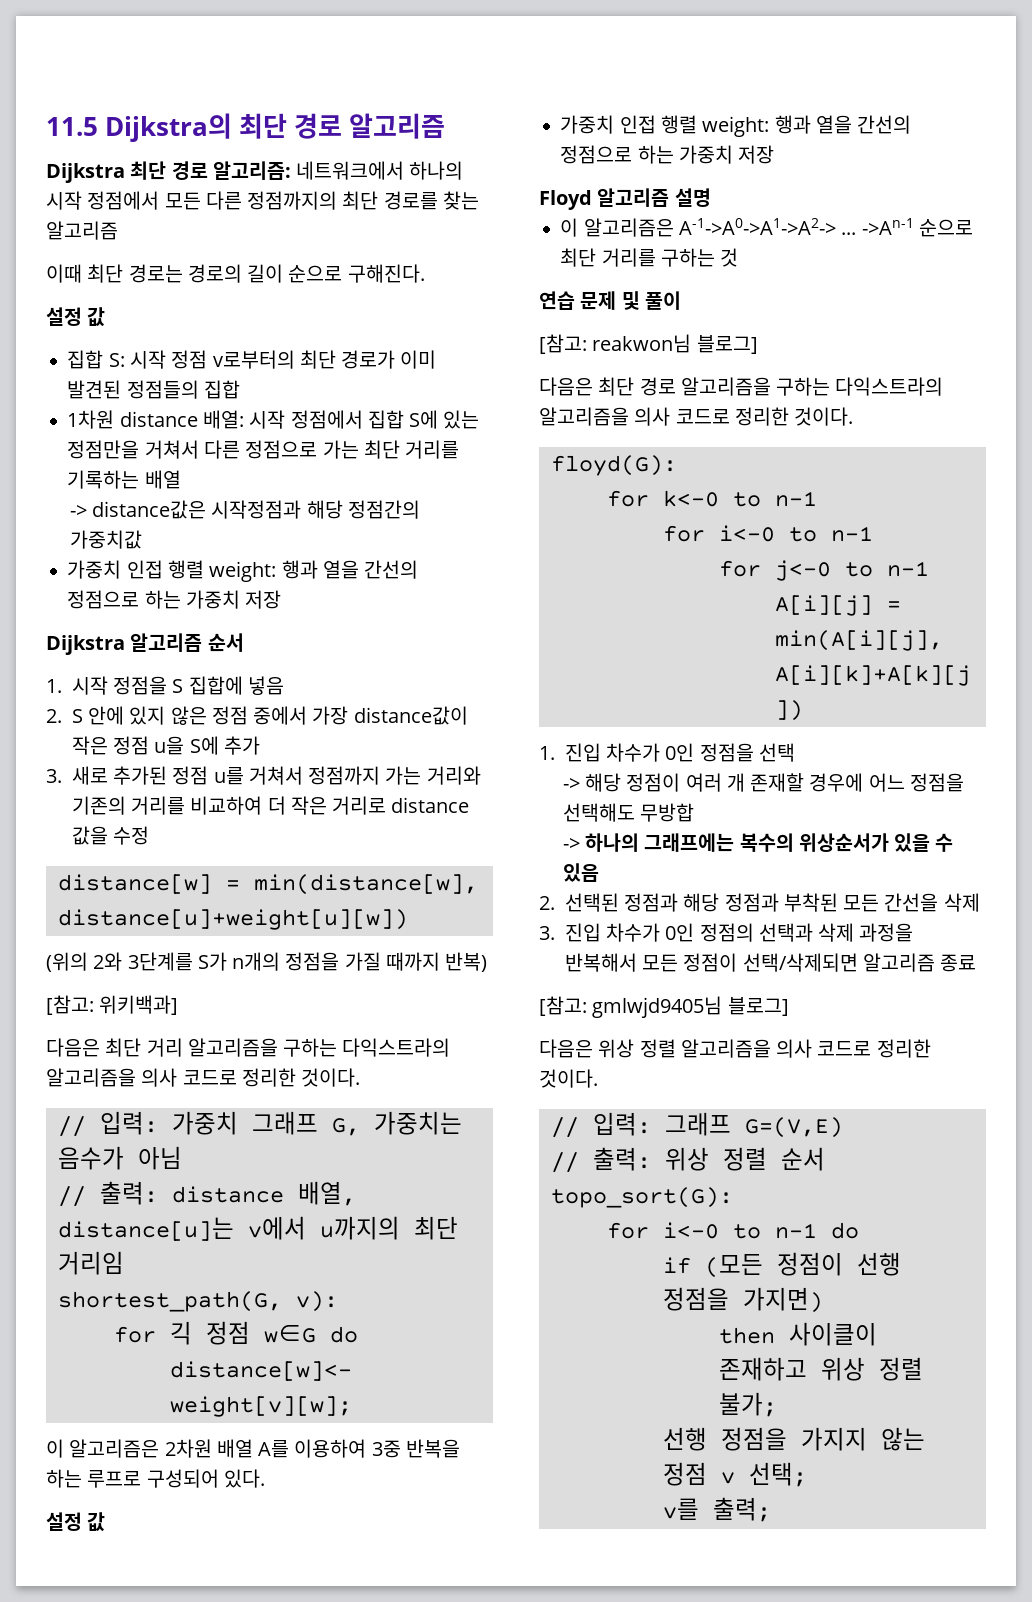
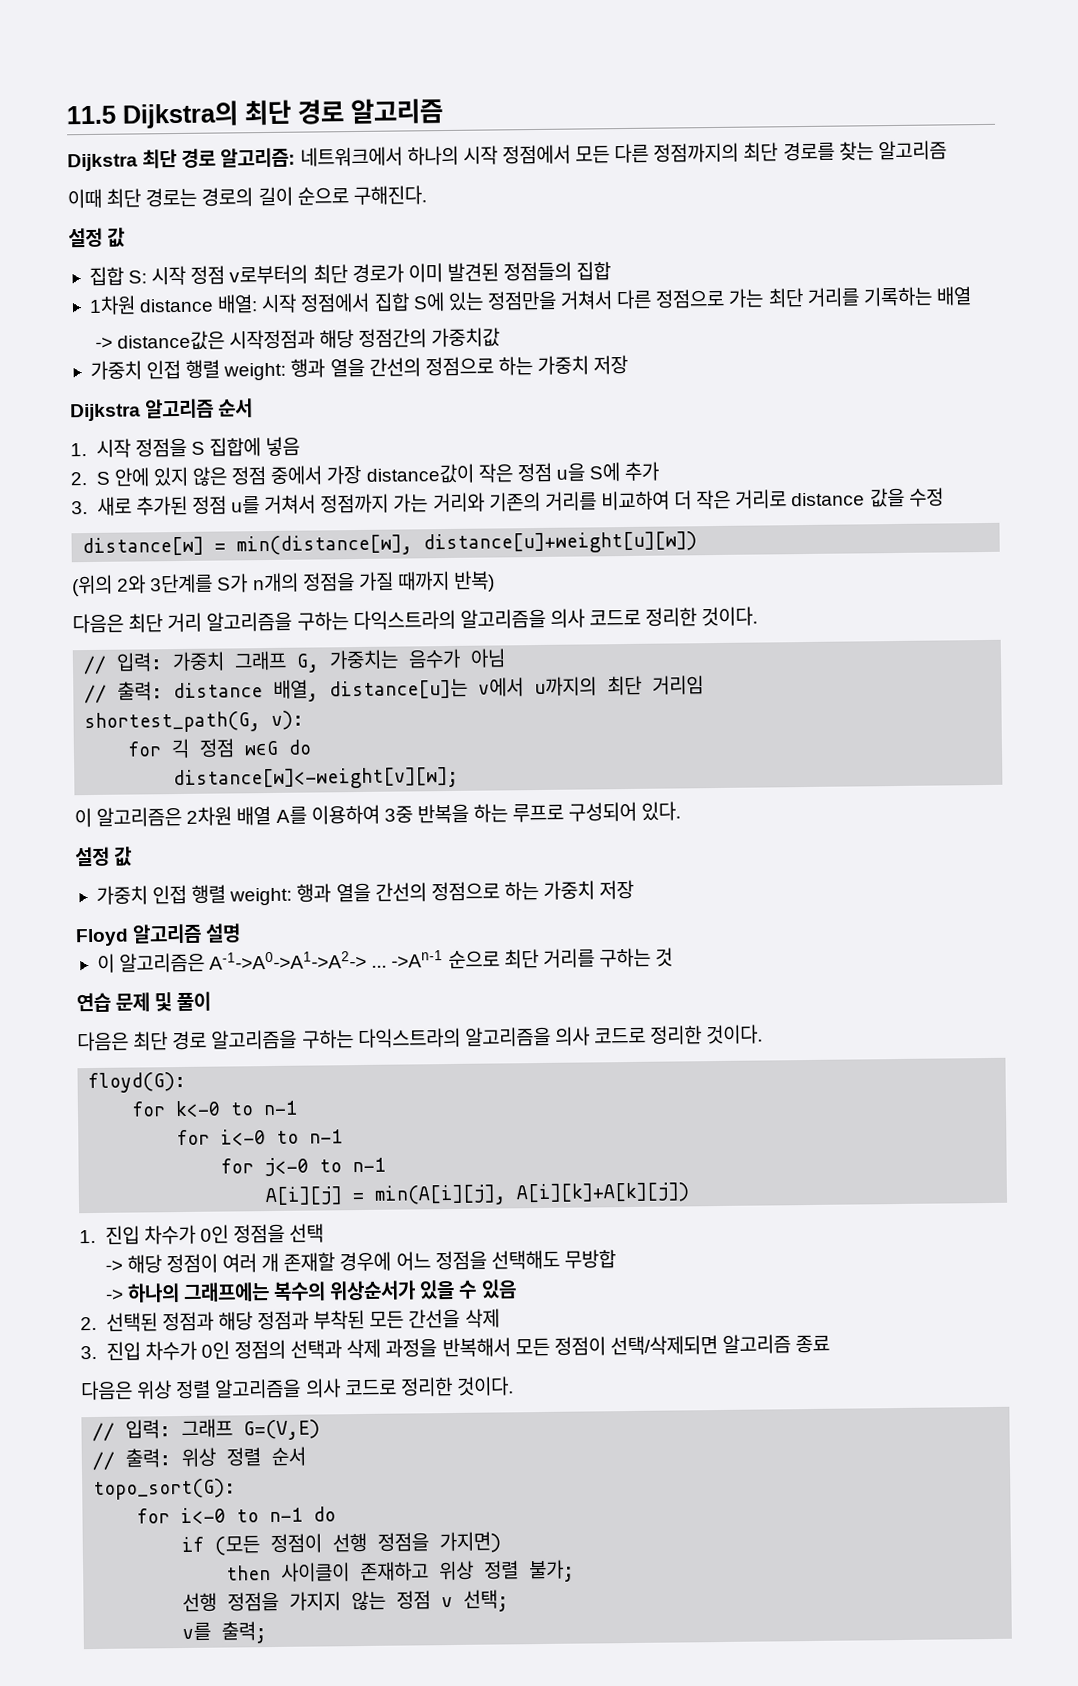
[46,995,179,1015] // [참고: 위키백과] -> (496, 581) none
[539,334,758,354] // [참고: reakwon님 블로그] -> (212, 1001) none
[539,996,789,1018] // [참고: gmlwjd9405님 블로그] -> (831, 1344) none

